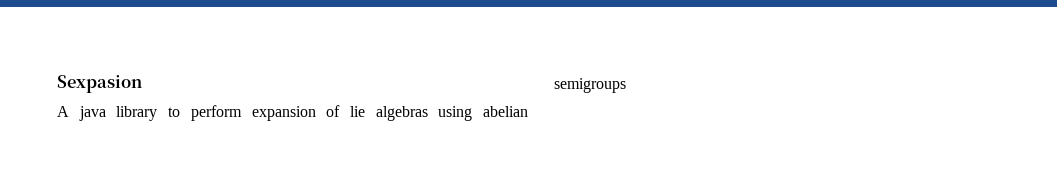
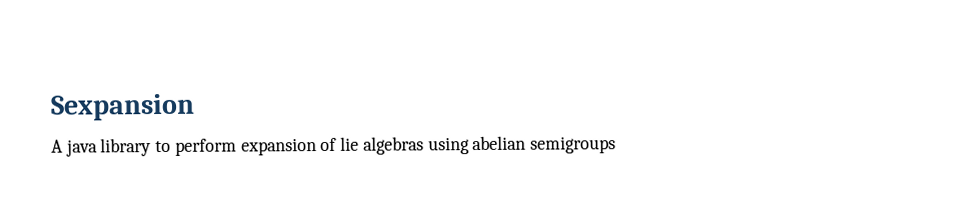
[57,75,142,93] Sexpasion -> [50,93,195,121] Sexpansion

